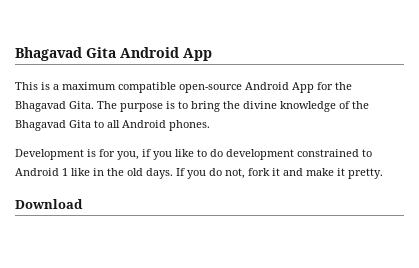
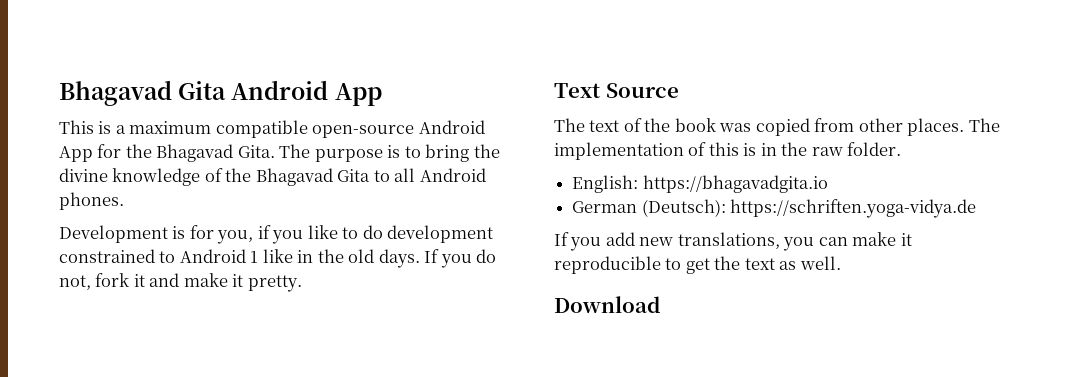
(383, 173) none -> [554,83,679,98] [554,118,1000,136] [554,142,902,160] [572,175,828,193] [572,199,977,218] [554,232,912,251] [554,256,841,274] // Text Source // The text of the book was copied from other places. The implementation of this is in the raw folder. // English: https://bhagavadgita.io // German (Deutsch): https://schriften.yoga-vidya.de // If you add new translations, you can make it reproducible to get the text as well.

